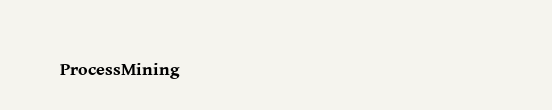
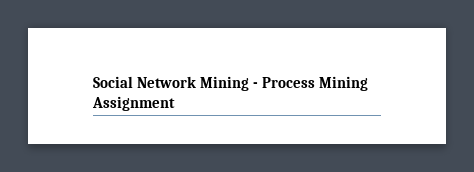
[60,63,180,79] ProcessMining -> [93,76,369,91] [92,96,175,111] Social Network Mining - Process Mining Assignment

